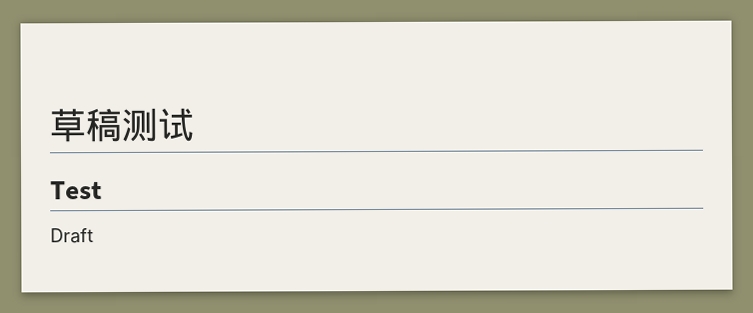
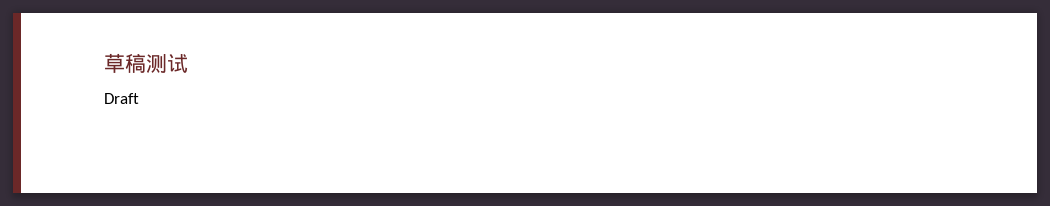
[50,181,102,200] // Test -> (188, 63) none

